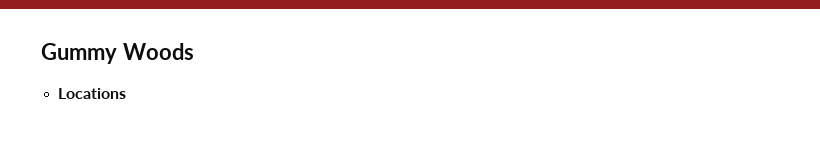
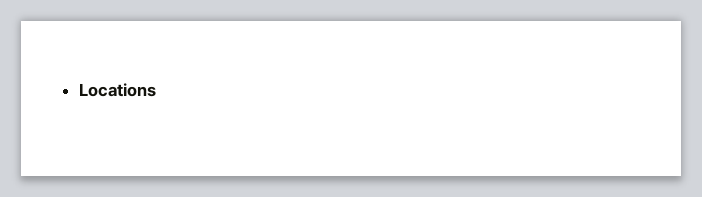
[41,43,194,64] Gummy Woods // -> (78, 90) none

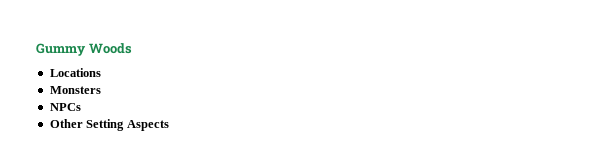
(78, 90) none -> [36,43,132,56] Gummy Woods //
(156, 90) none -> [49,86,101,94] [49,103,81,111] [49,119,169,131] // Monsters // NPCs // Other Setting Aspects

